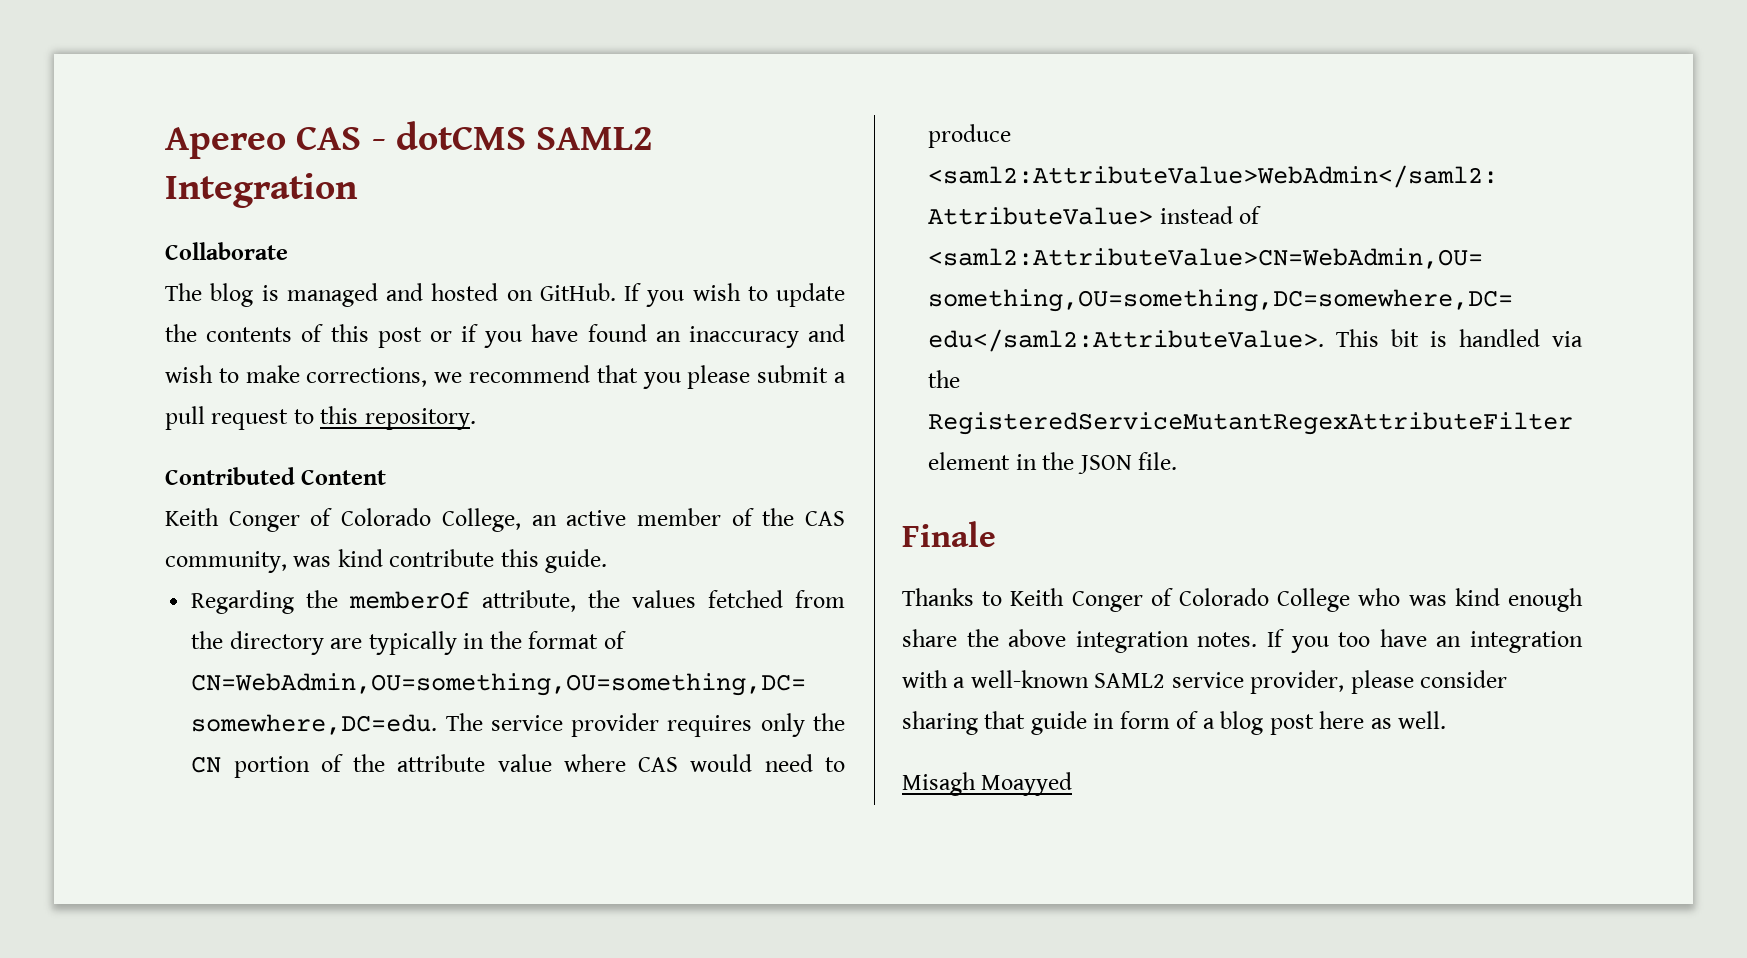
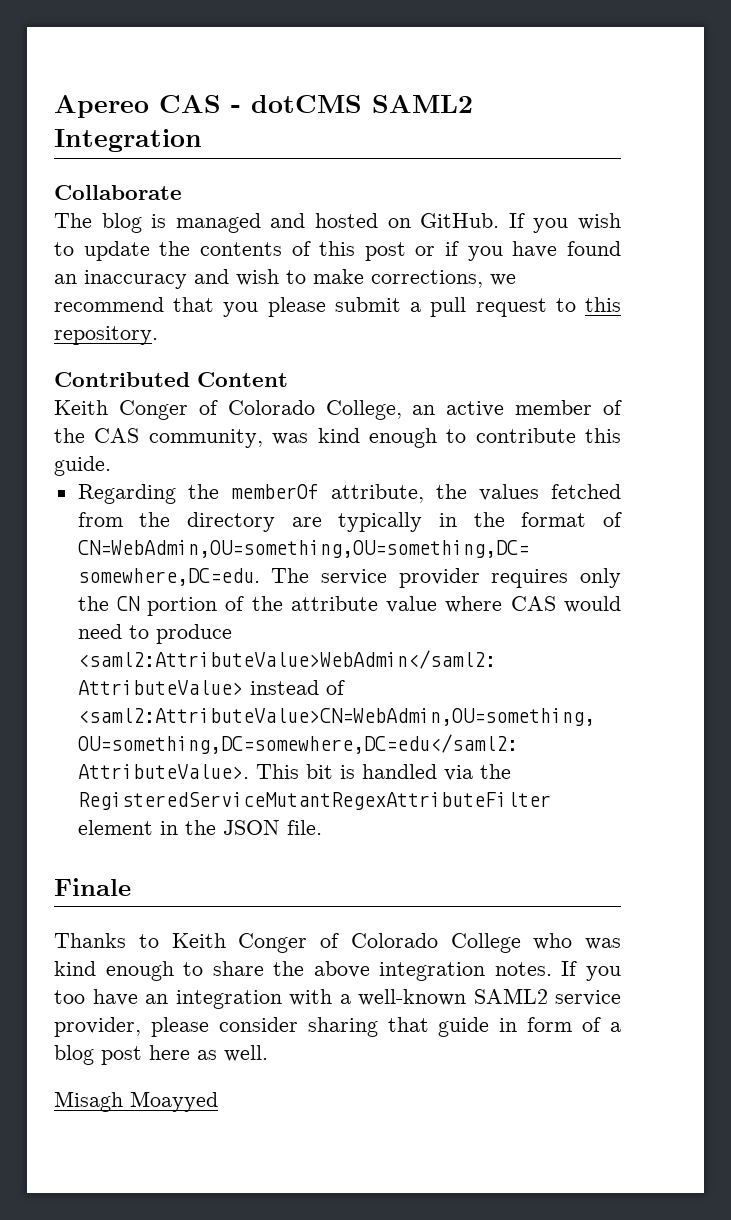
(383, 558) none -> [368,428,467,448] enough to
(1583, 600) none -> [183,962,204,976] to

